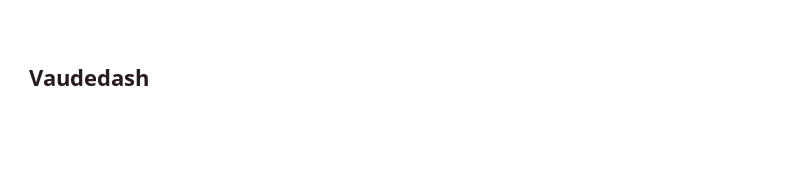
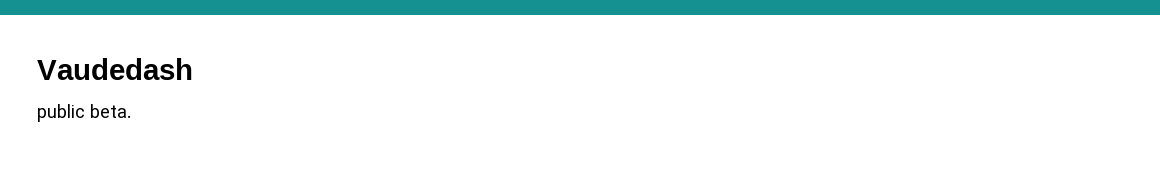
(149, 77) none -> [37,104,131,122] // public beta.

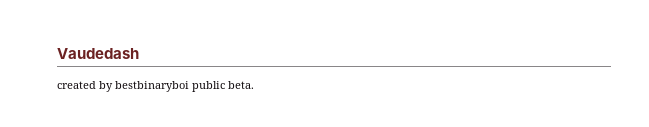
(193, 69) none -> [57,81,189,92] created by bestbinaryboi

